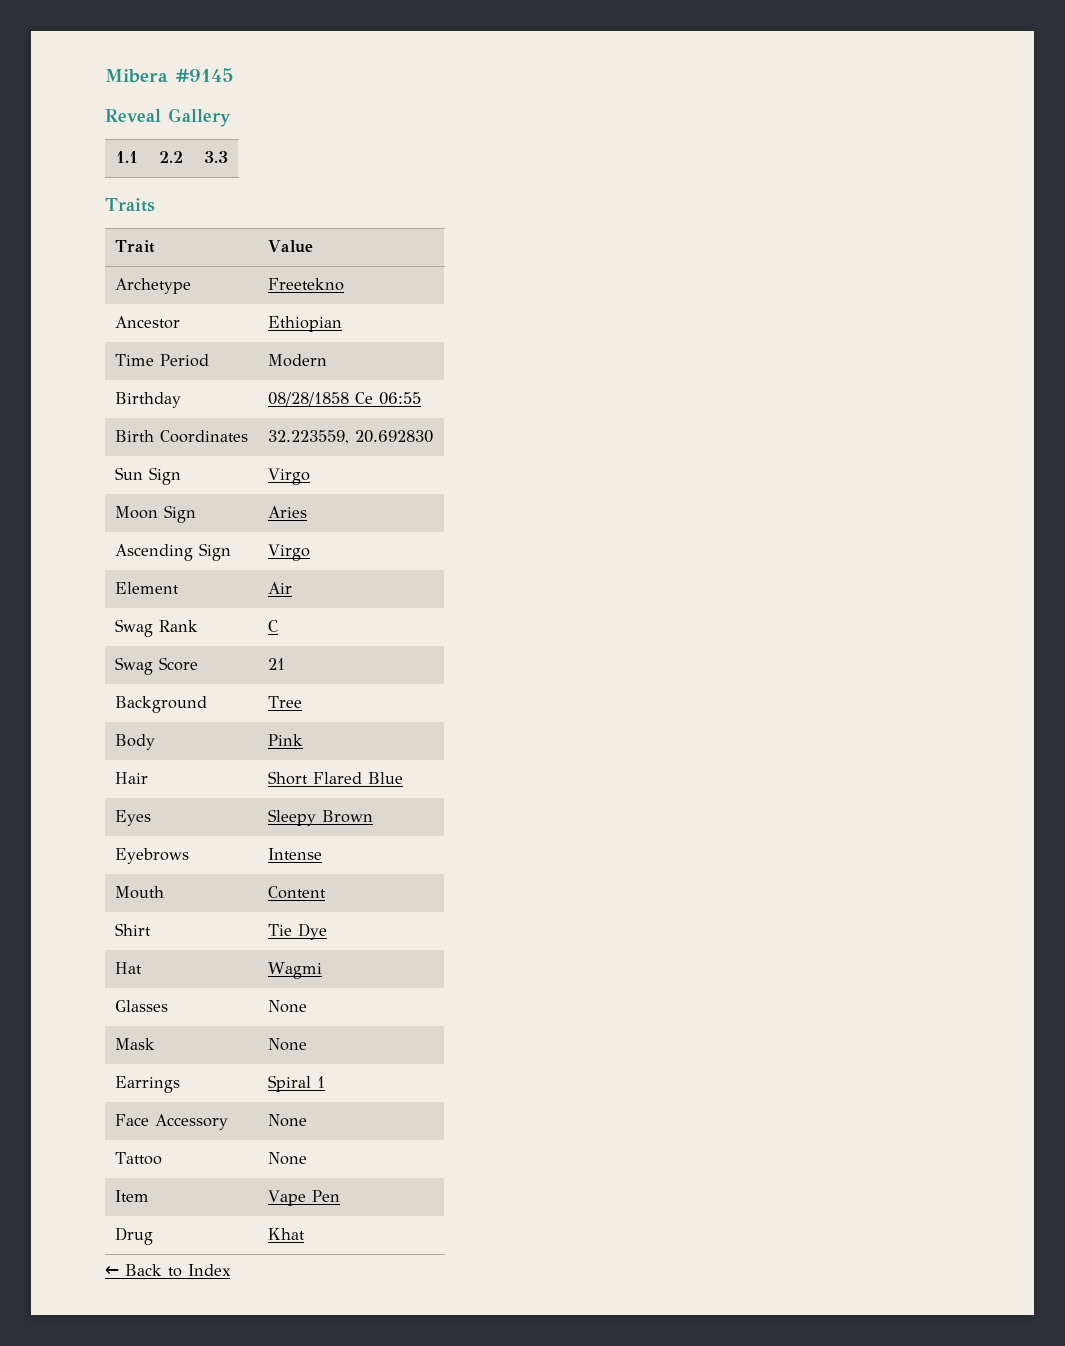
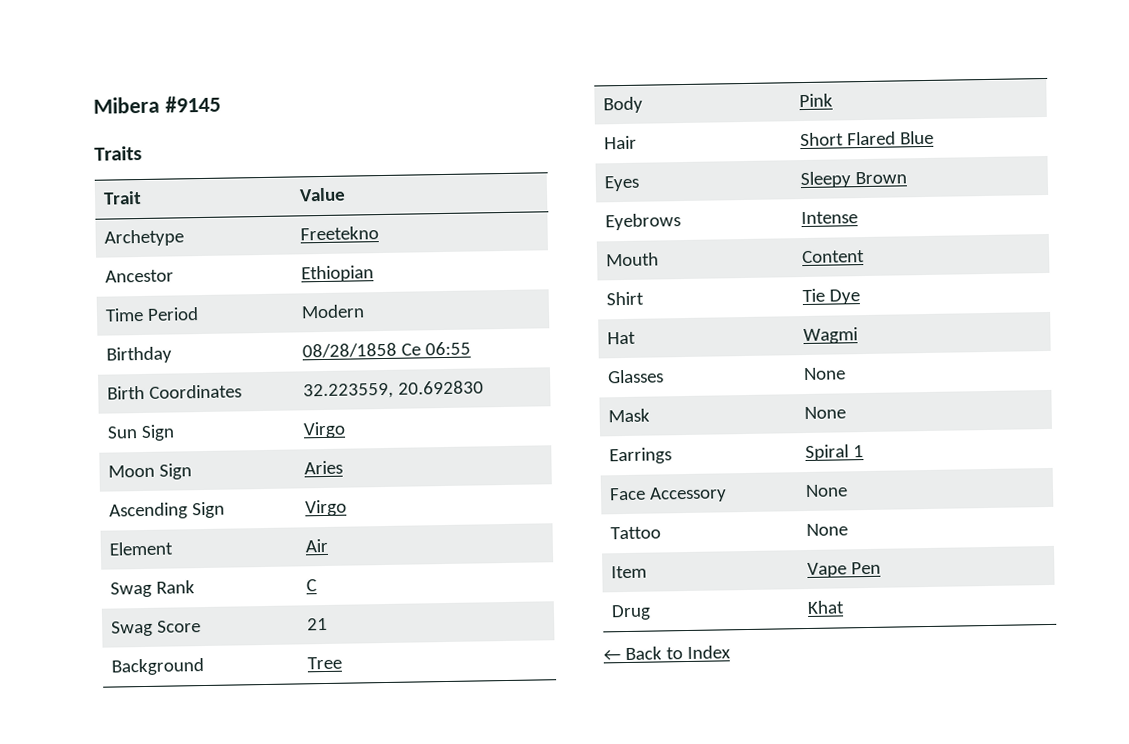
[105,108,231,127] [116,151,138,163] [159,151,183,163] [204,151,228,163] // Reveal Gallery // 1.1 | 2.2 | 3.3 -> (221, 104) none

